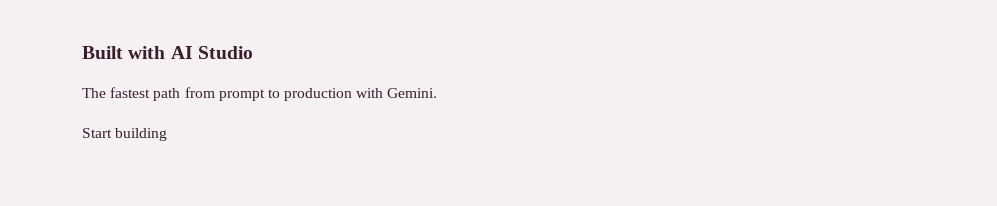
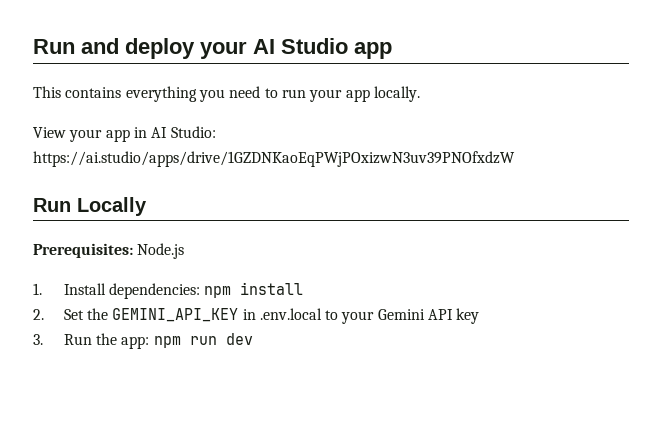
[82,46,253,59] [82,87,438,101] [82,128,168,141] Built with AI Studio // The fastest path from prompt to production with Gemini. // Start building -> [33,38,392,59] [33,86,420,102] [33,126,216,142] [33,151,515,167] [33,197,147,216] [33,243,185,259] [33,282,304,299] [33,308,480,324] [33,333,253,349] Run and deploy your AI Studio app // This contains everything you need to run your app locally. // View your app in AI Studio: https://ai.studio/apps/drive/1GZDNKaoEqPWjPOxizwN3uv39PNOfxdzW // Run Locally // Prerequisites: Node.js // 1. Install dependencies: npm install // 2. Set the GEMINI_API_KEY in .env.local to your Gemini API key // 3. Run the app: npm run dev

